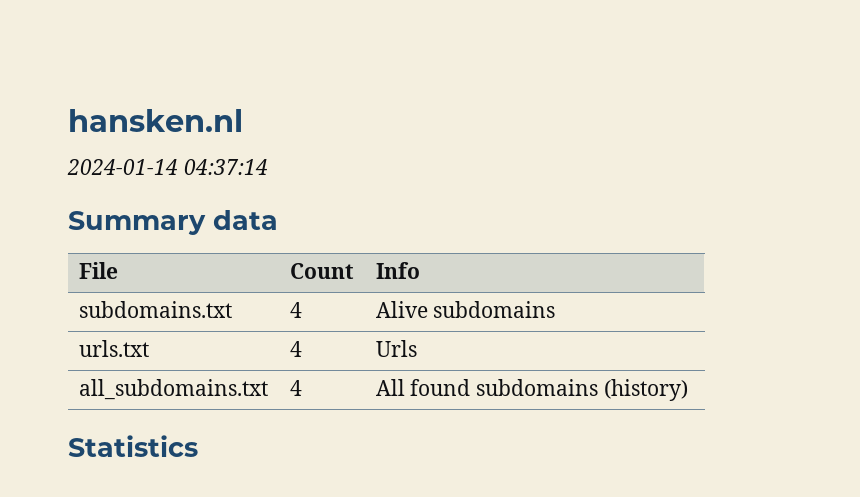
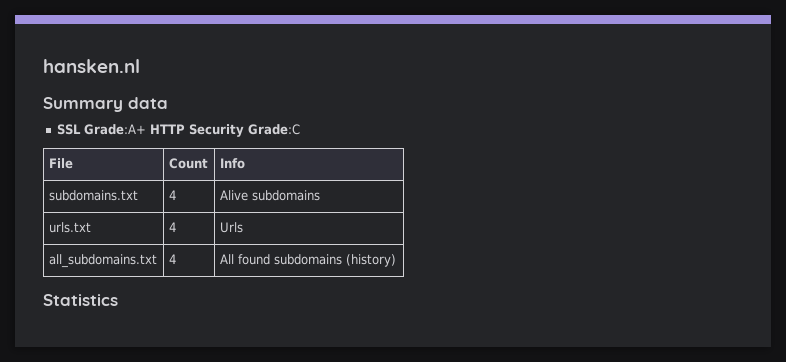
[67,159,268,175] // 2024-01-14 04:37:14 -> (140, 66) none
(278, 220) none -> [57,124,301,137] // SSL Grade:A+ HTTP Security Grade:C

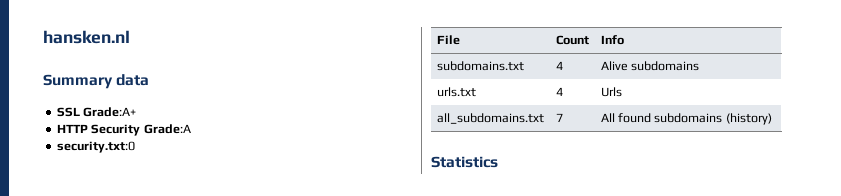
(147, 129) none -> (137, 112) //
[248,124,301,135] Grade:C -> [143,124,191,134] [56,141,135,153] Grade:A // security.txt:0
[168,254,176,264] 4 -> [555,113,563,122] 7

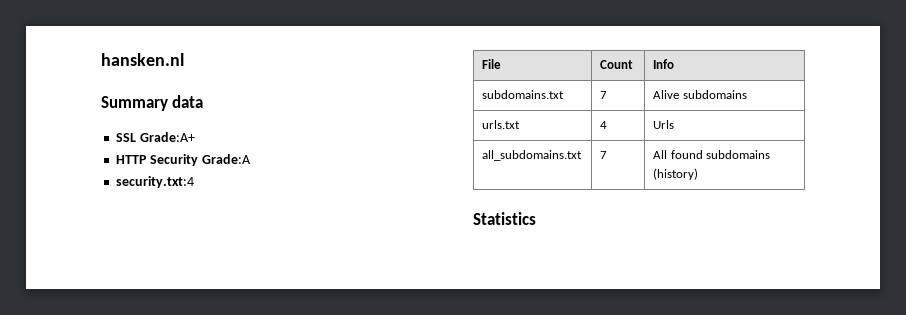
[56,141,135,153] security.txt:0 -> [116,176,195,188] security.txt:4
[555,61,563,70] 4 -> [600,91,608,99] 7

